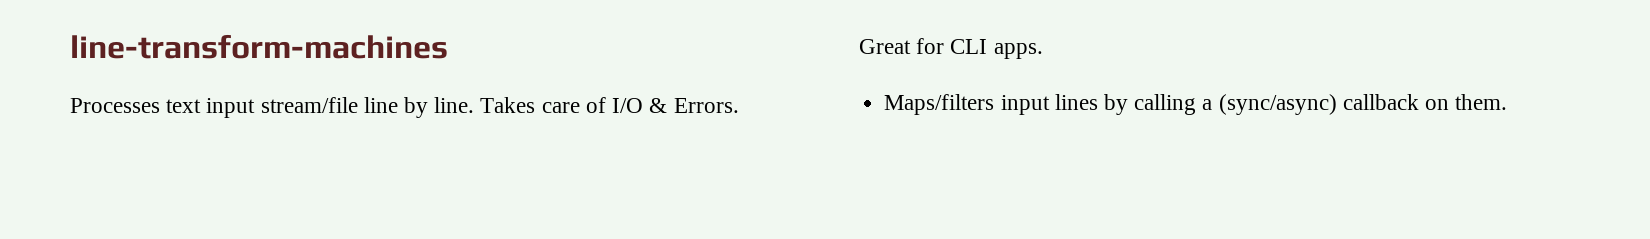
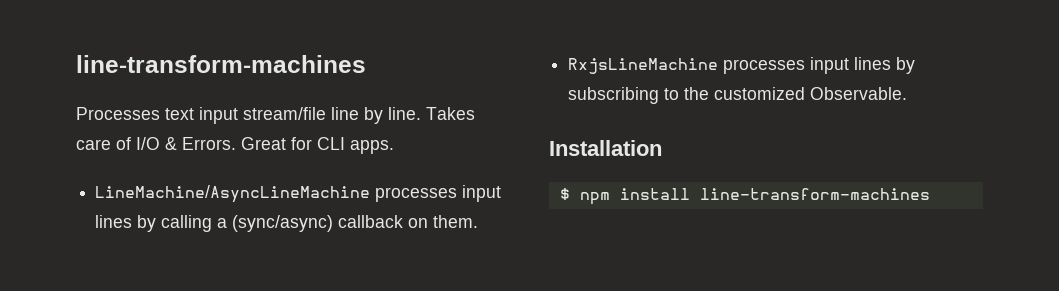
[884,94,995,115] Maps/filters -> [95,185,458,203] LineMachine/AsyncLineMachine processes
(1508, 102) none -> [568,57,916,74] [568,87,908,104] [549,140,662,156] [559,188,930,205] // RxjsLineMachine processes input lines by subscribing to the customized Observable. // Installation // $ npm install line-transform-machines

